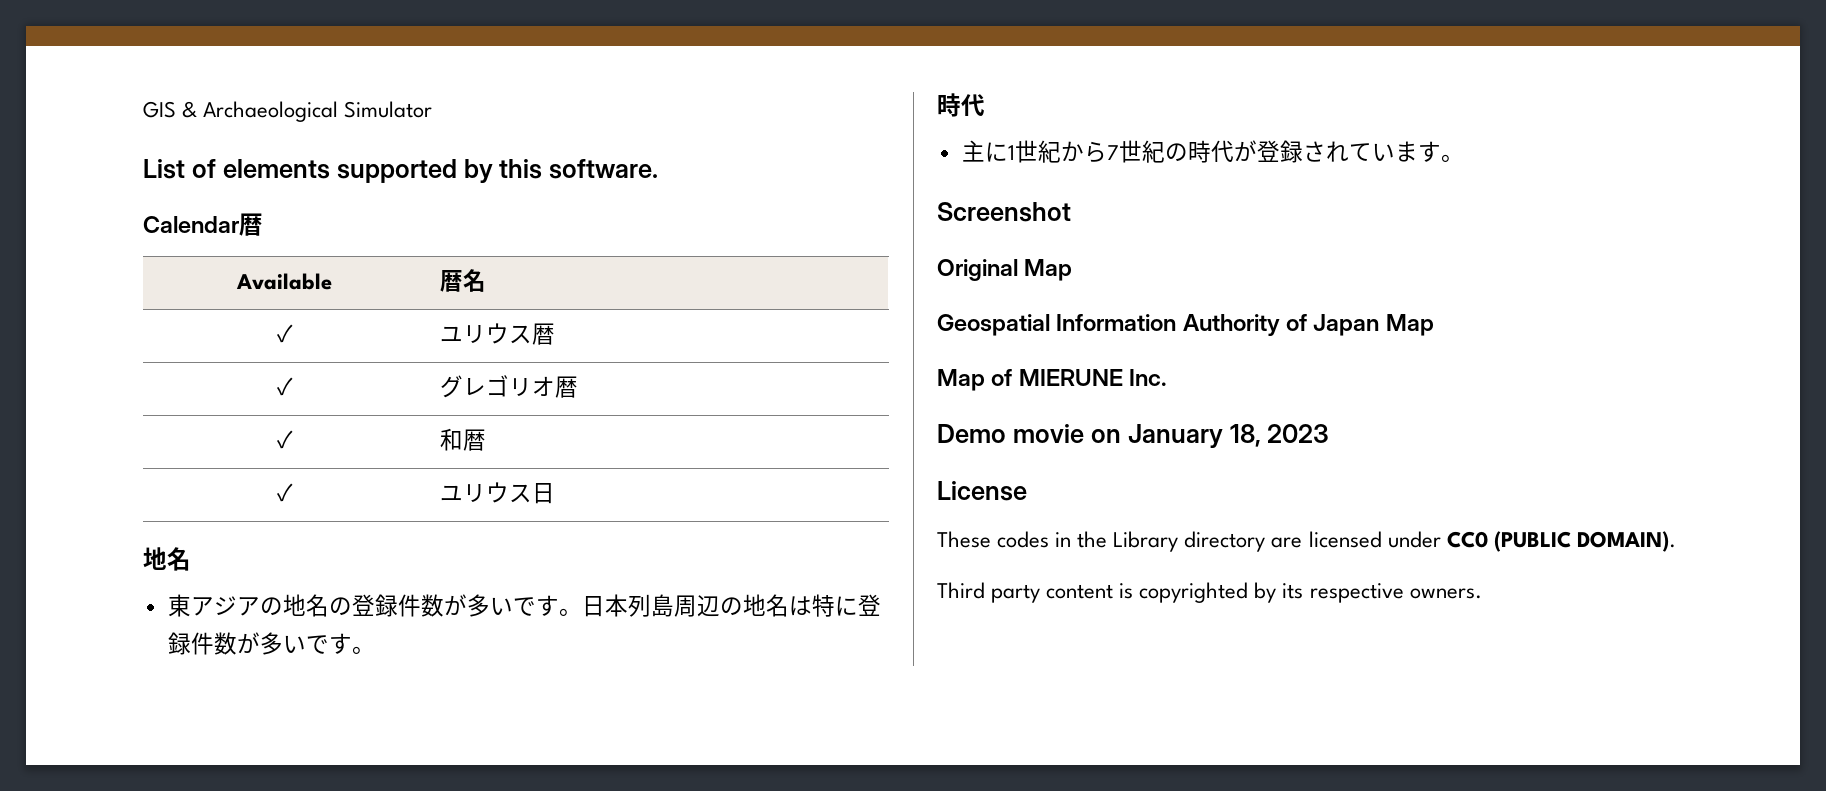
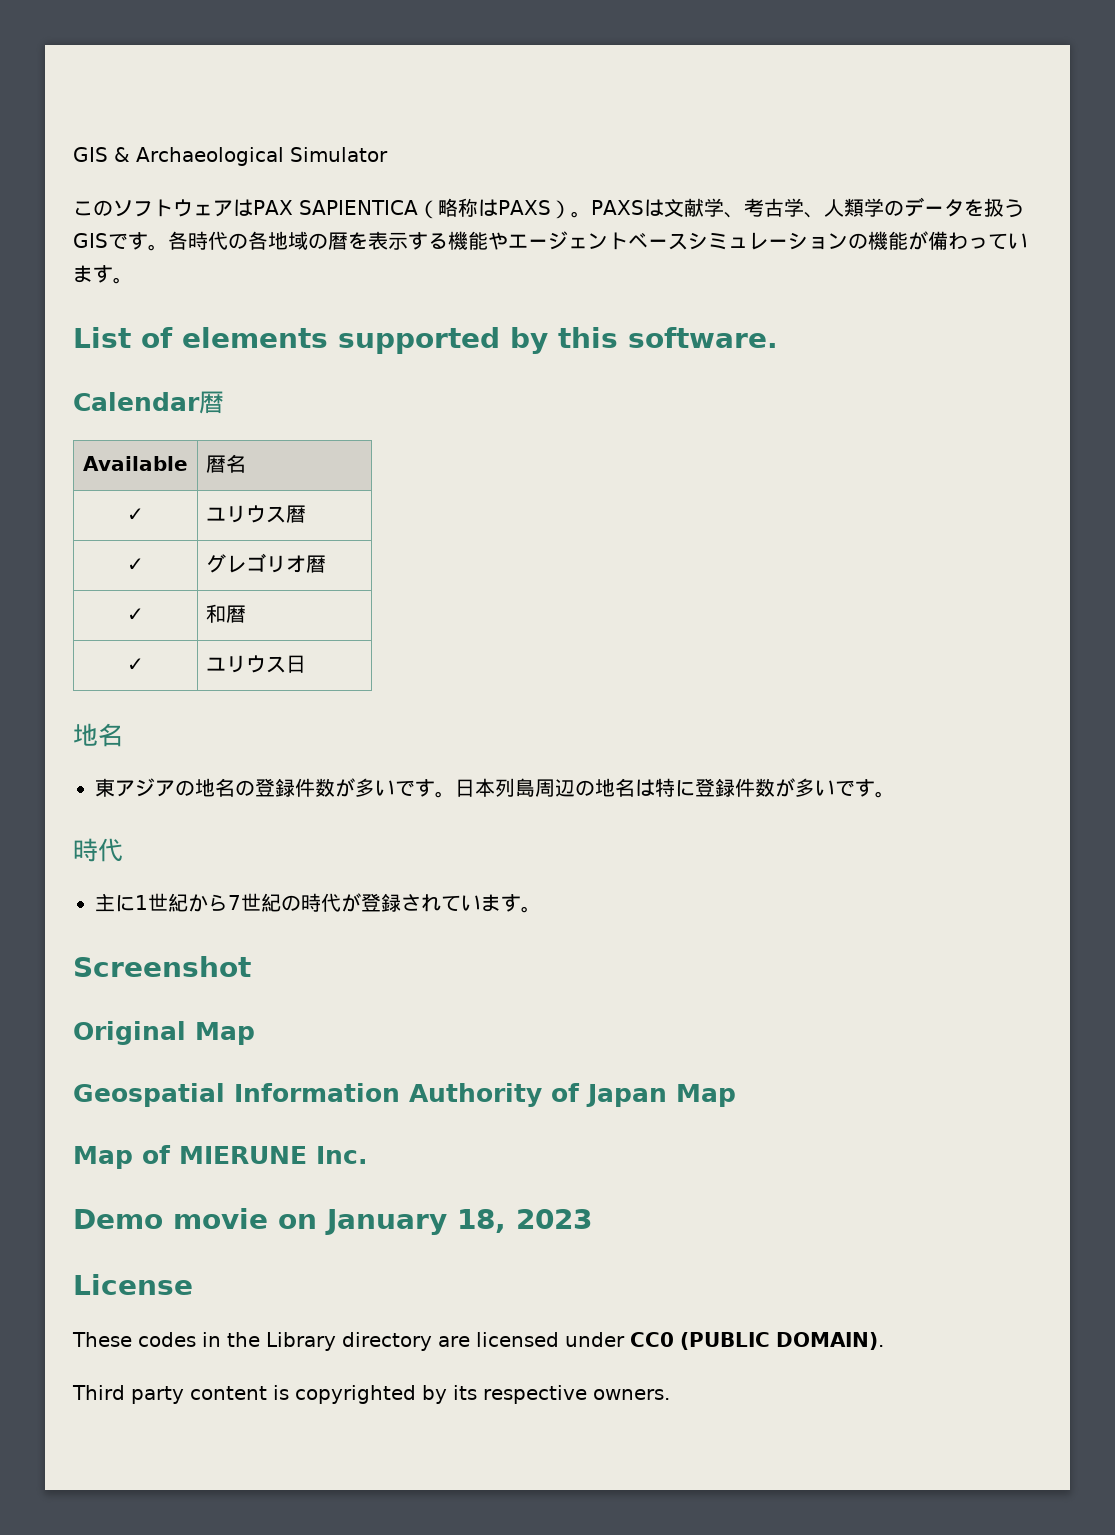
(433, 109) none -> [73,197,1024,219] [73,231,1028,251] [73,265,133,284] // このソフトウェアはPAX SAPIENTICA（略称はPAXS）。PAXSは文献学、考古学、人類学のデータを扱うGISです。各時代の各地域の暦を表示する機能やエージェントベースシミュレーションの機能が備わっています。

